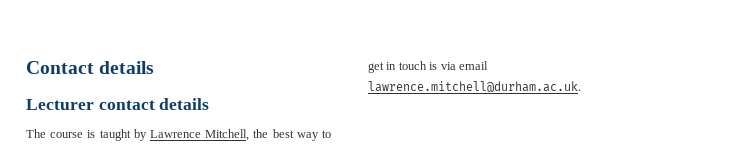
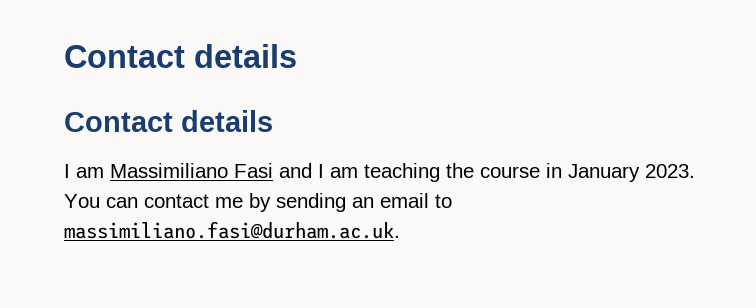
[26,61,155,74] [26,98,210,110] [26,129,331,141] [368,61,488,73] [368,81,581,92] Contact details // Lecturer contact details // The course is taught by Lawrence Mitchell, the best way to get in touch is via email lawrence.mitchell@durham.ac.uk. -> [64,44,297,68] [64,110,273,132] [64,163,695,182] [64,193,452,212] [64,221,400,239] Contact details // Contact details // I am Massimiliano Fasi and I am teaching the course in January 2023. You can contact me by sending an email to massimiliano.fasi@durham.ac.uk.

